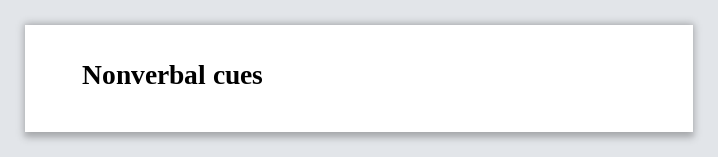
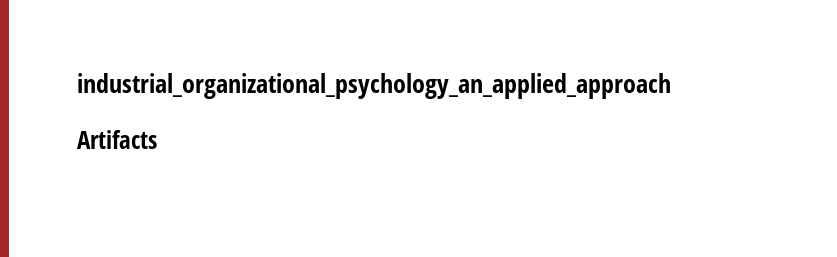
[82,65,264,84] Nonverbal cues -> [77,73,671,99] [77,130,157,149] industrial_organizational_psychology_an_applied_approach // Artifacts

